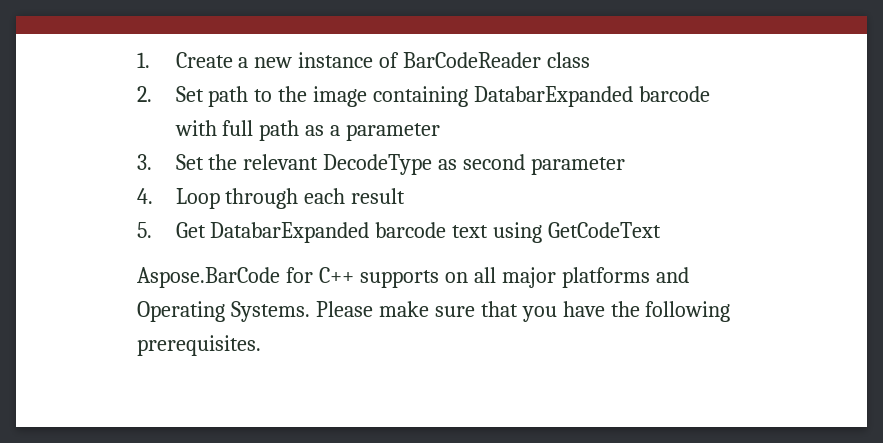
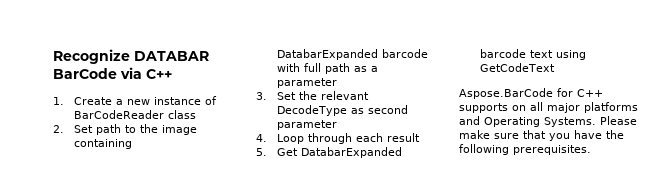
(137, 60) none -> [53,49,209,64] [53,67,172,79] Recognize DATABAR BarCode via C++ //

